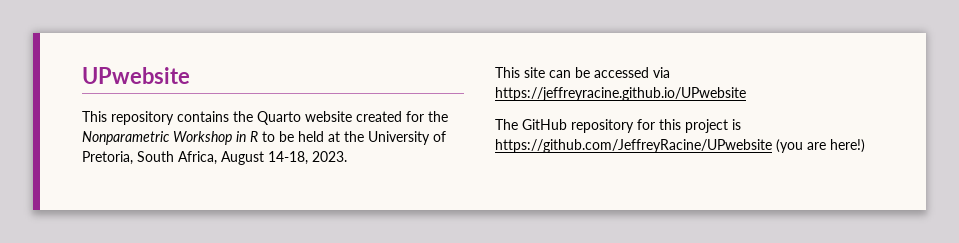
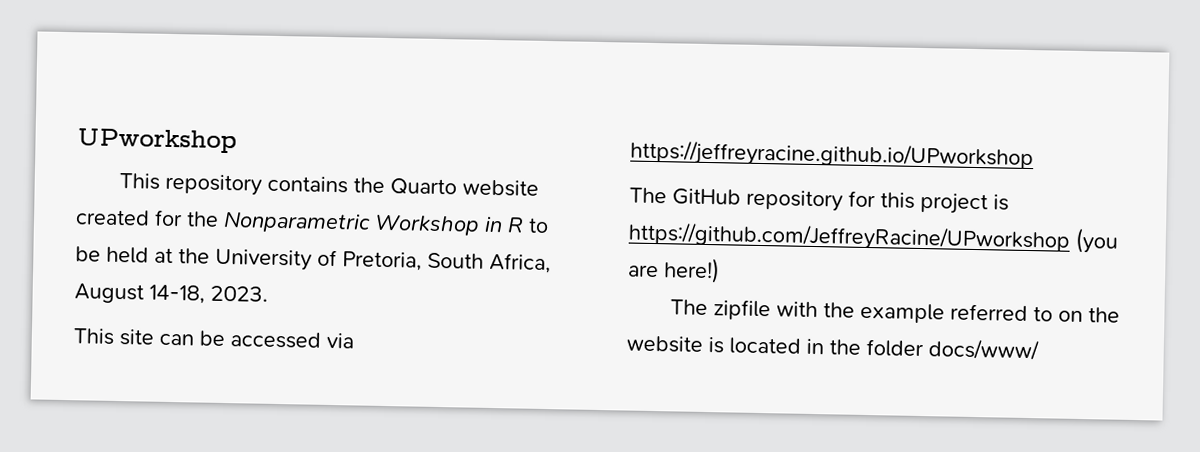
[82,67,190,84] UPwebsite -> [77,128,237,154] UPworkshop
[495,87,746,101] https://jeffreyracine.github.io/UPwebsite -> [630,139,1034,171] https://jeffreyracine.github.io/UPworkshop
[495,139,772,153] https://github.com/JeffreyRacine/UPwebsite -> [628,221,1071,253] https://github.com/JeffreyRacine/UPworkshop
(865, 146) none -> [670,299,1121,324] [626,335,1039,361] // The zipfile with the example referred to on the website is located in the folder docs/www/

